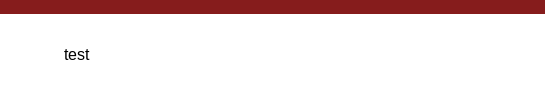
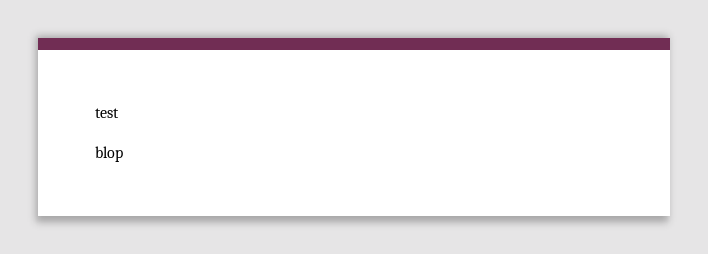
(90, 54) none -> [95,146,123,162] // blop

